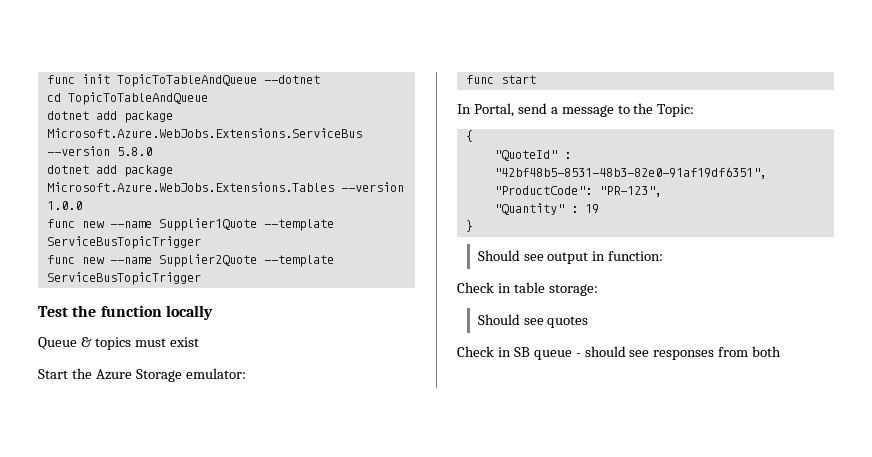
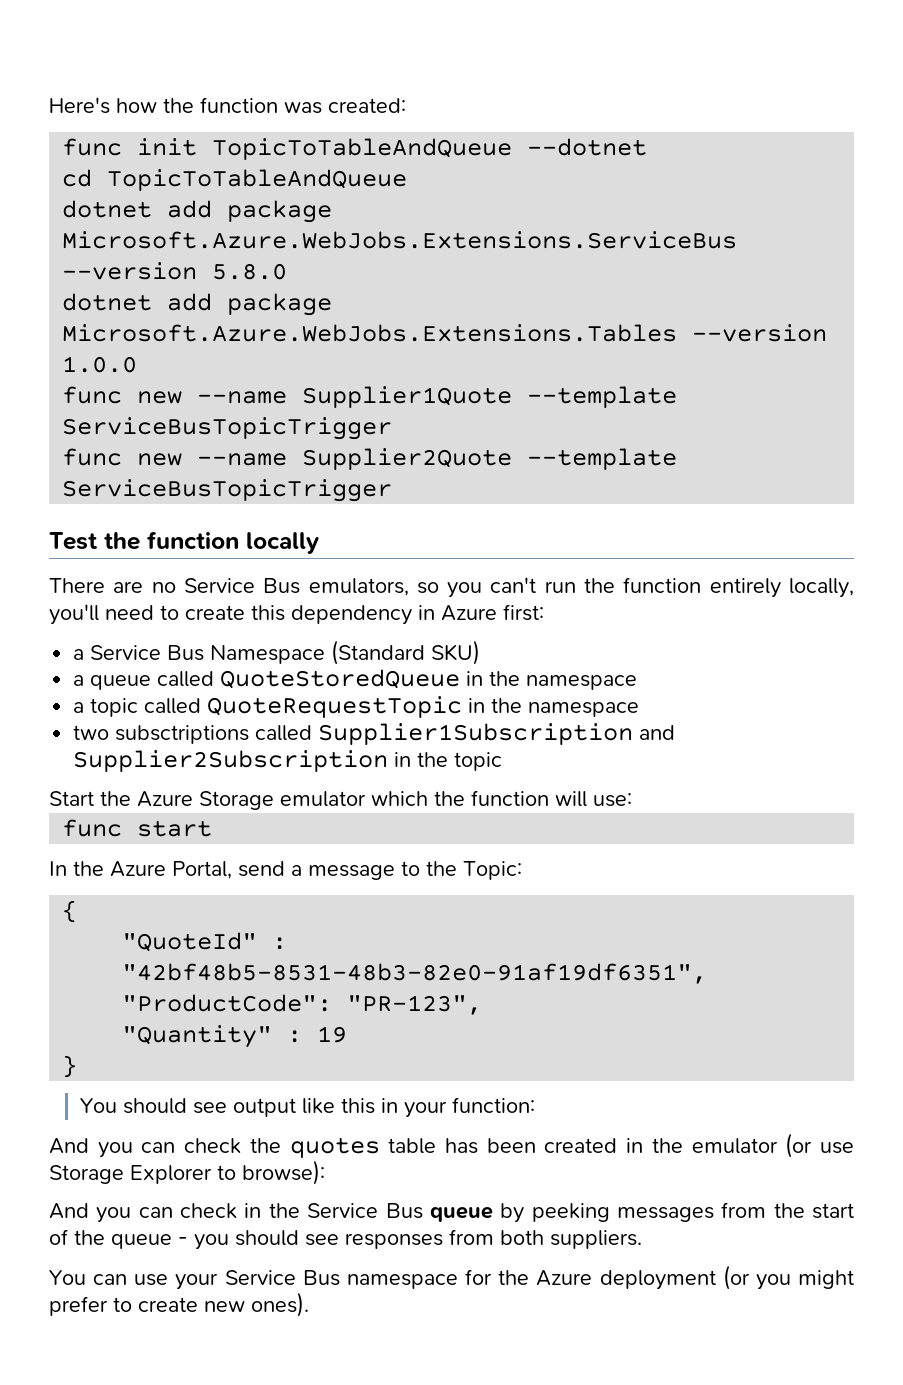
(46, 79) none -> [49,97,406,114] Here's how the function was created: //
[38,337,199,350] [38,368,246,382] Queue & topics must exist // Start the Azure Storage emulator: -> [49,577,854,598] [49,604,544,625] [73,640,481,665] [73,669,638,690] [73,696,640,718] [73,723,676,745] [73,750,503,772] [49,790,632,810] There are no Service Bus emulators, so you can't run the function entirely locally, you'll need to create this dependency in Azure first: // a Service Bus Namespace (Standard SKU) // a queue called QuoteStoredQueue in the namespace // a topic called QuoteRequestTopic in the namespace // two subsctriptions called Supplier1Subscription and Supplier2Subscription in the topic // Start the Azure Storage emulator which the function will use:
(471, 109) none -> [73,861,166,877] the Azure
[477,250,664,264] [457,282,598,296] [477,314,589,328] [457,346,530,357] Should see output in function: // Check in table storage: // Should see quotes // Check in SB -> [80,1097,536,1118] [49,1133,854,1158] [49,1160,325,1185] [49,1202,854,1223] [49,1229,105,1245] You should see output like this in your function: // And you can check the quotes table has been created in the emulator (or use Storage Explorer to browse): // And you can check in the Service Bus queue by peeking messages from the start of the
(581, 355) none -> [194,1234,229,1250] you
(782, 351) none -> [550,1230,642,1249] [49,1265,855,1290] [49,1292,309,1317] suppliers. // You can use your Service Bus namespace for the Azure deployment (or you might prefer to create new ones).

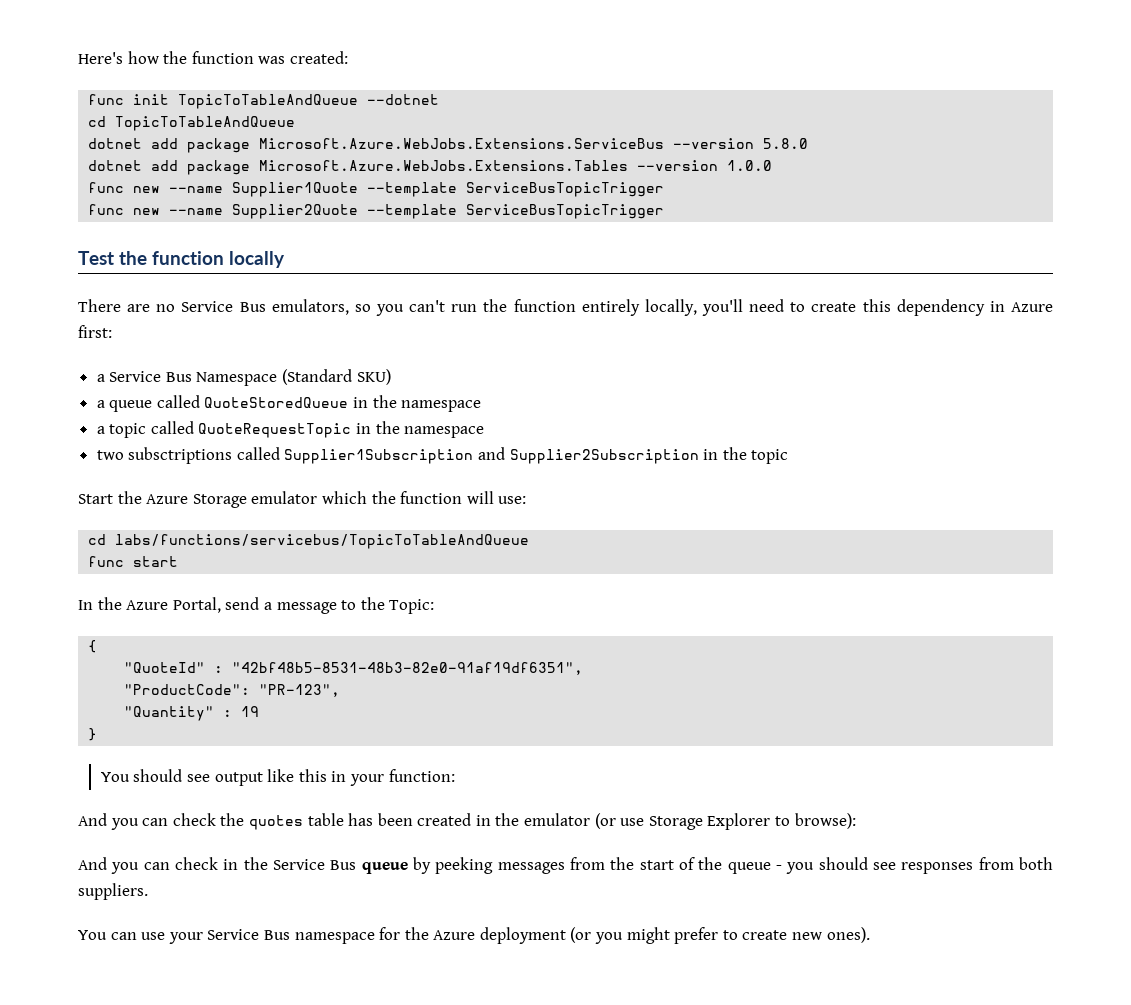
(632, 800) none -> [88,534,530,549] // cd labs/functions/servicebus/TopicToTableAndQueue

